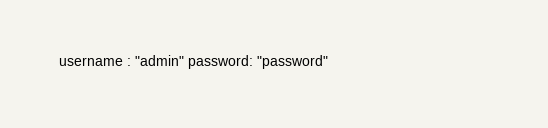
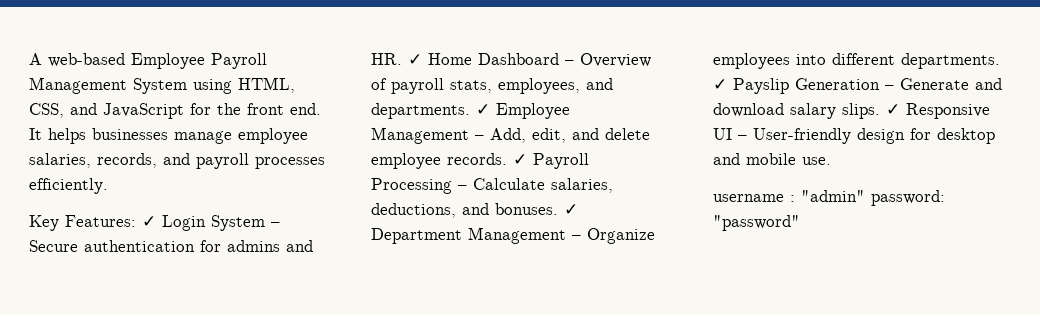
(59, 61) none -> [29,53,267,69] [29,77,295,94] [29,103,321,119] [29,128,308,144] [29,153,325,169] [29,178,108,194] [29,215,280,231] [29,240,313,252] [371,53,651,67] [371,78,613,94] [371,103,570,119] [371,127,650,144] [371,153,589,169] [371,178,613,194] [371,203,578,218] [371,227,655,244] [713,53,1000,69] [713,78,1002,94] [713,103,990,119] [713,128,995,144] [713,153,831,165] A web-based Employee Payroll Management System using HTML, CSS, and JavaScript for the front end. It helps businesses manage employee salaries, records, and payroll processes efficiently. // Key Features: ✓ Login System – Secure authentication for admins and HR. ✓ Home Dashboard – Overview of payroll stats, employees, and departments. ✓ Employee Management – Add, edit, and delete employee records. ✓ Payroll Processing – Calculate salaries, deductions, and bonuses. ✓ Department Management – Organize employees into different departments. ✓ Payslip Generation – Generate and download salary slips. ✓ Responsive UI – User-friendly design for desktop and mobile use. //

